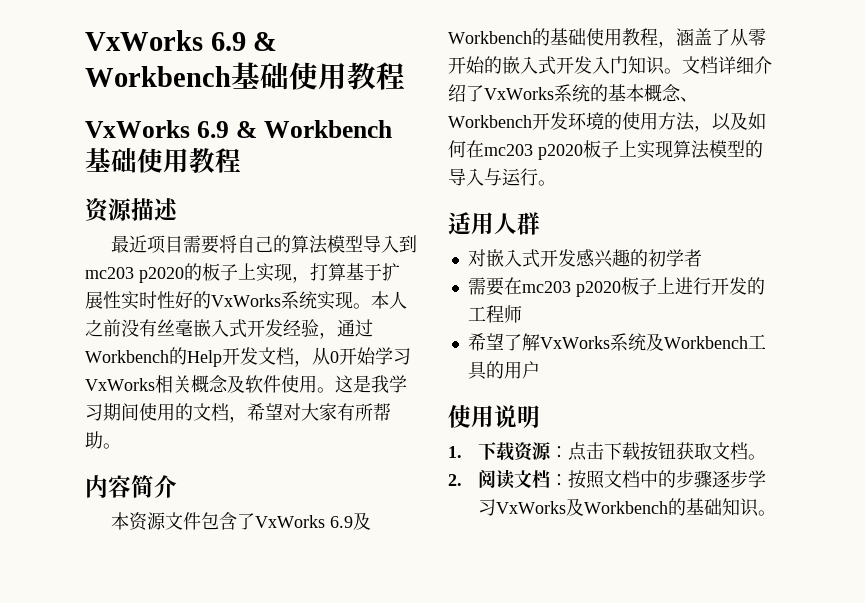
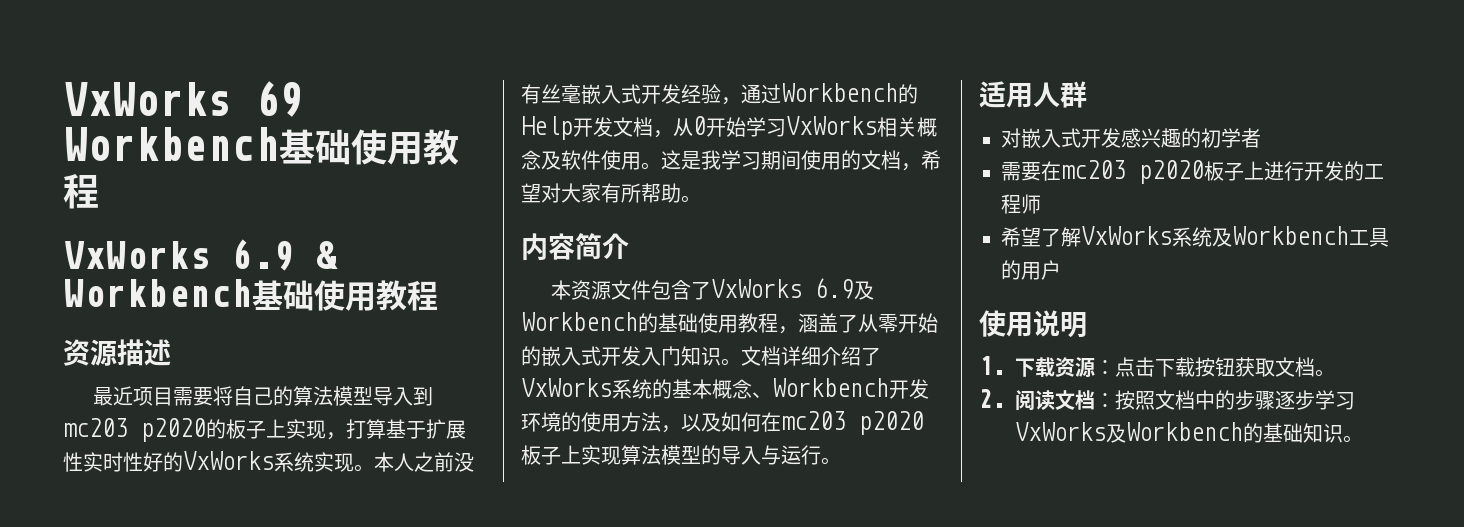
[85,30,278,51] VxWorks 6.9 & -> [63,81,303,117] VxWorks 69

